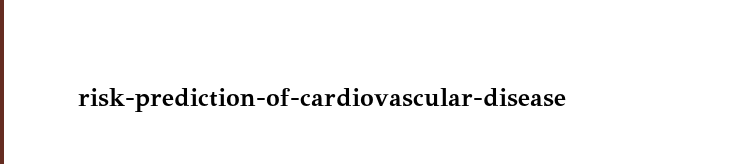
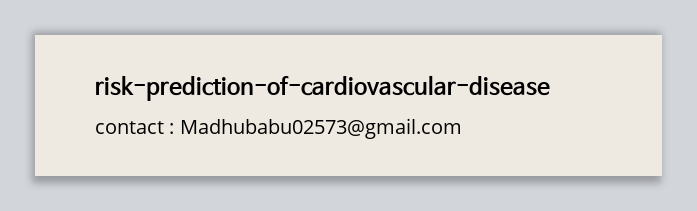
(566, 100) none -> [95,118,462,139] // contact : Madhubabu02573@gmail.com

